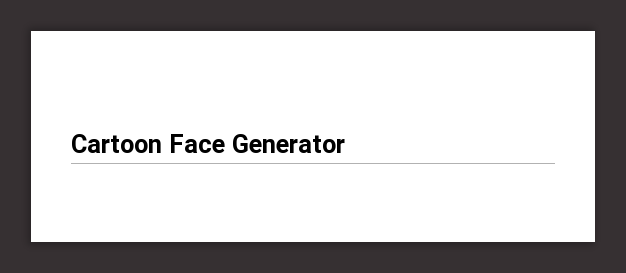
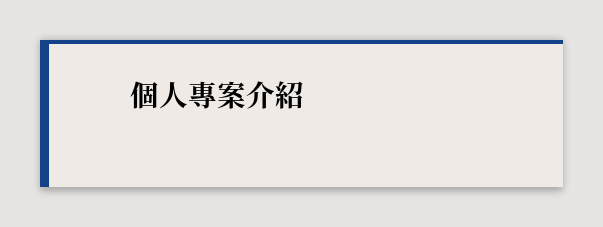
[71,134,345,153] Cartoon Face Generator -> [130,81,304,109] 個人專案介紹

